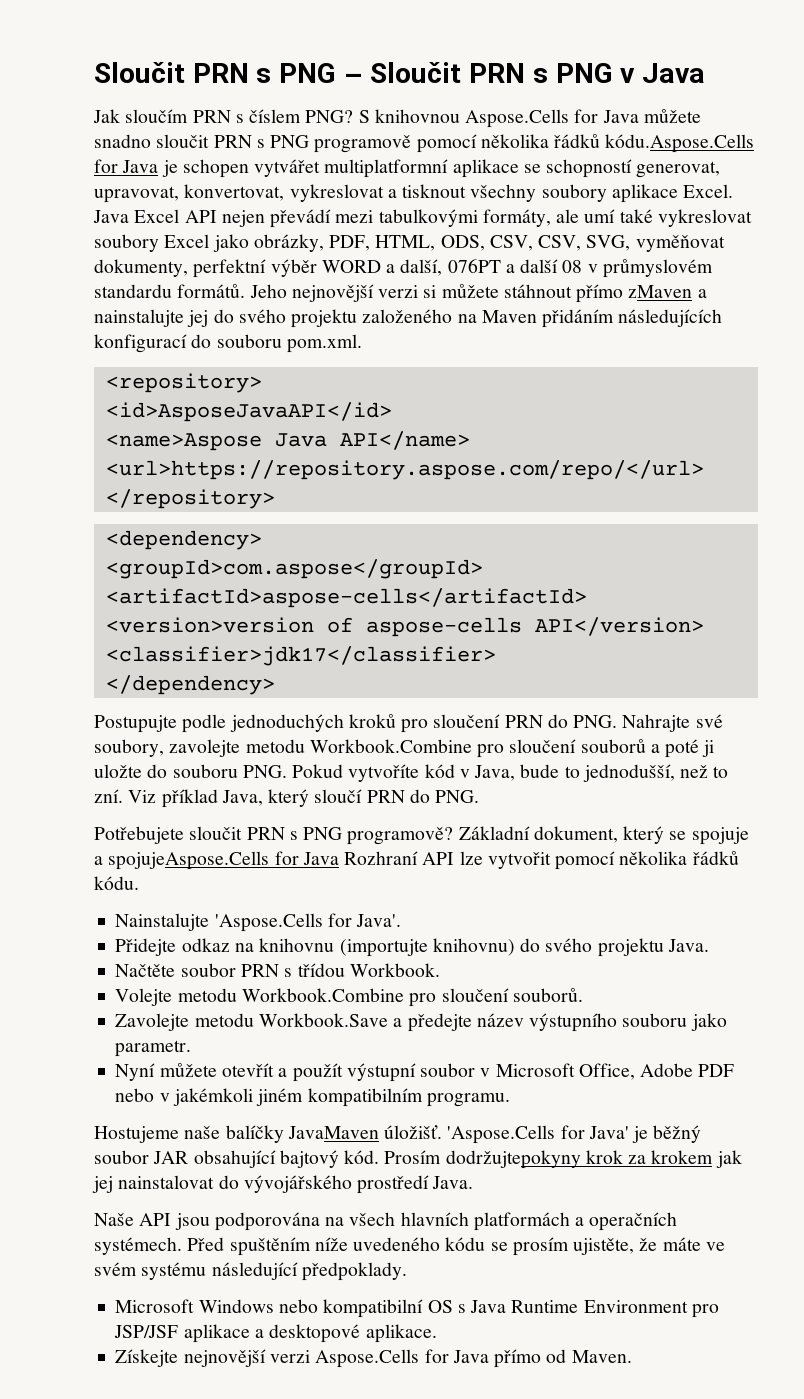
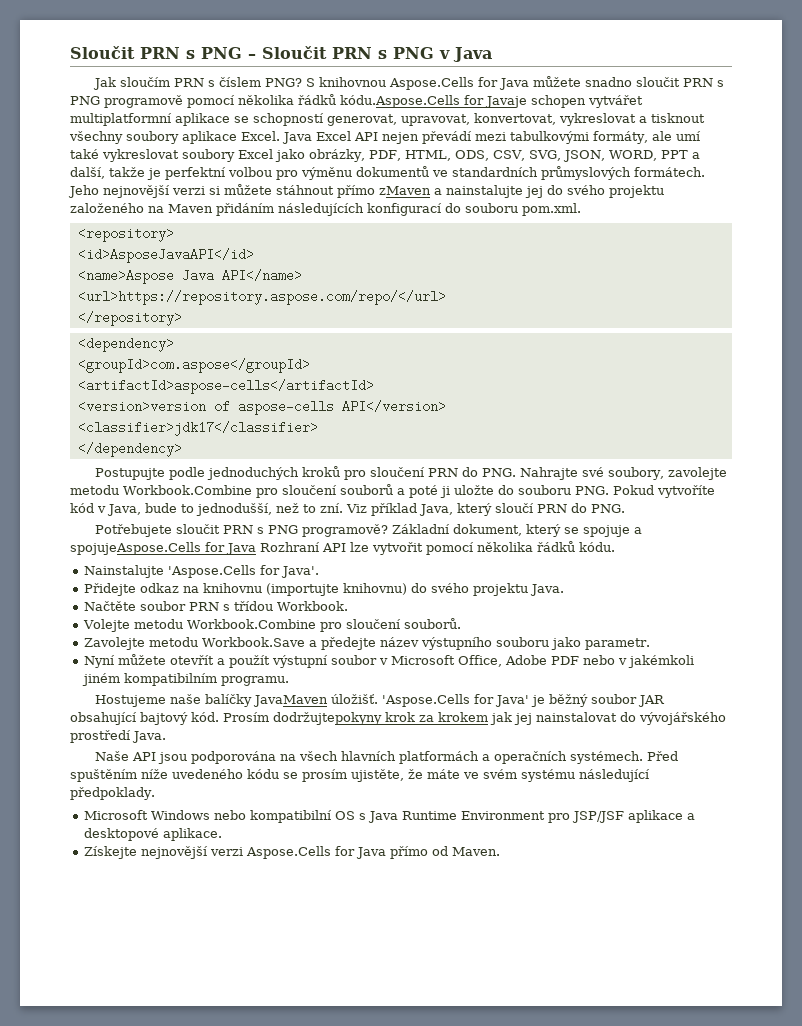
[122,160,178,177] Java je -> [485,96,527,108] Javaje
[538,235,725,252] [94,259,713,278] [94,284,246,298] CSV, SVG, vyměňovat dokumenty, perfektní výběr WORD a další, 076PT a další 08 v průmyslovém standardu formátů. -> [528,150,700,162] [70,166,705,180] SVG, JSON, WORD, PPT a další, takže je perfektní volbou pro výměnu dokumentů ve standardních průmyslových formátech.

